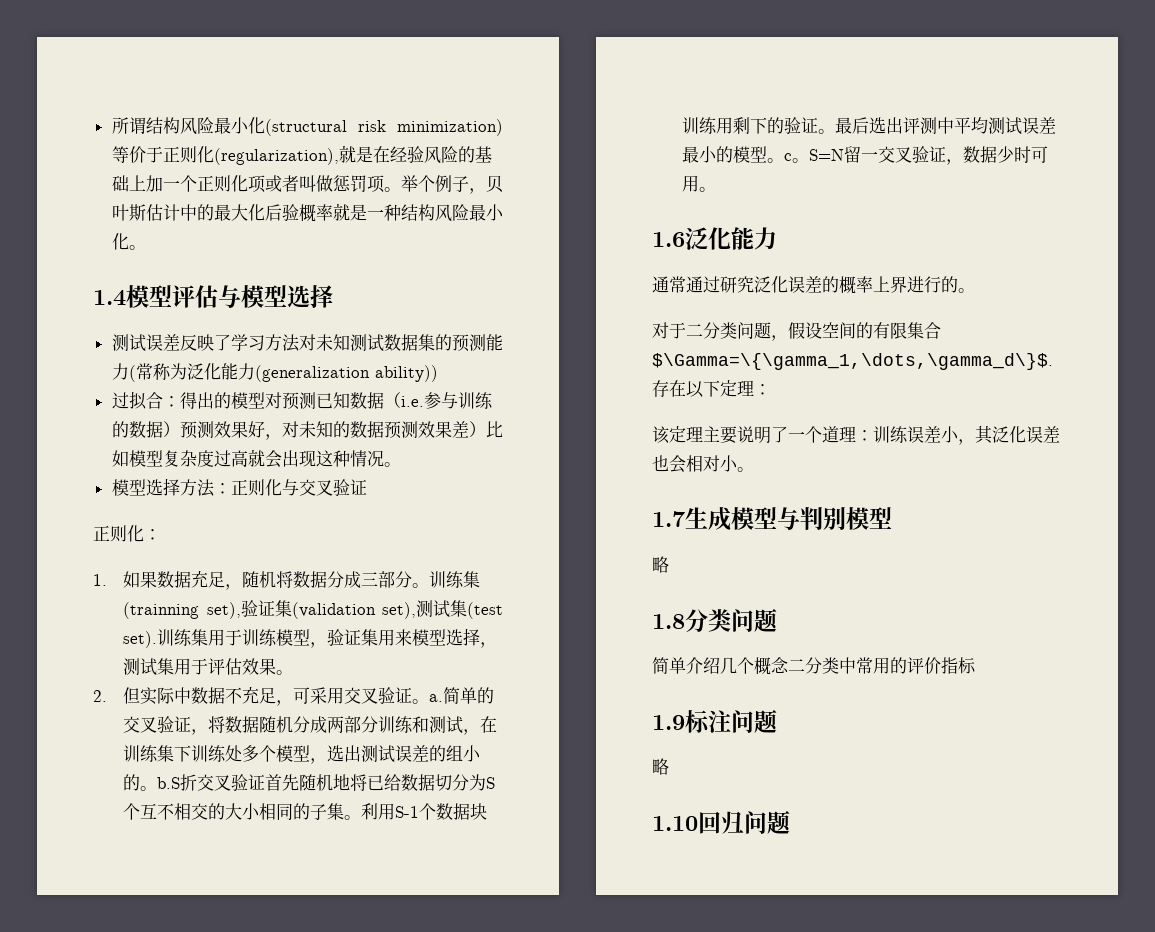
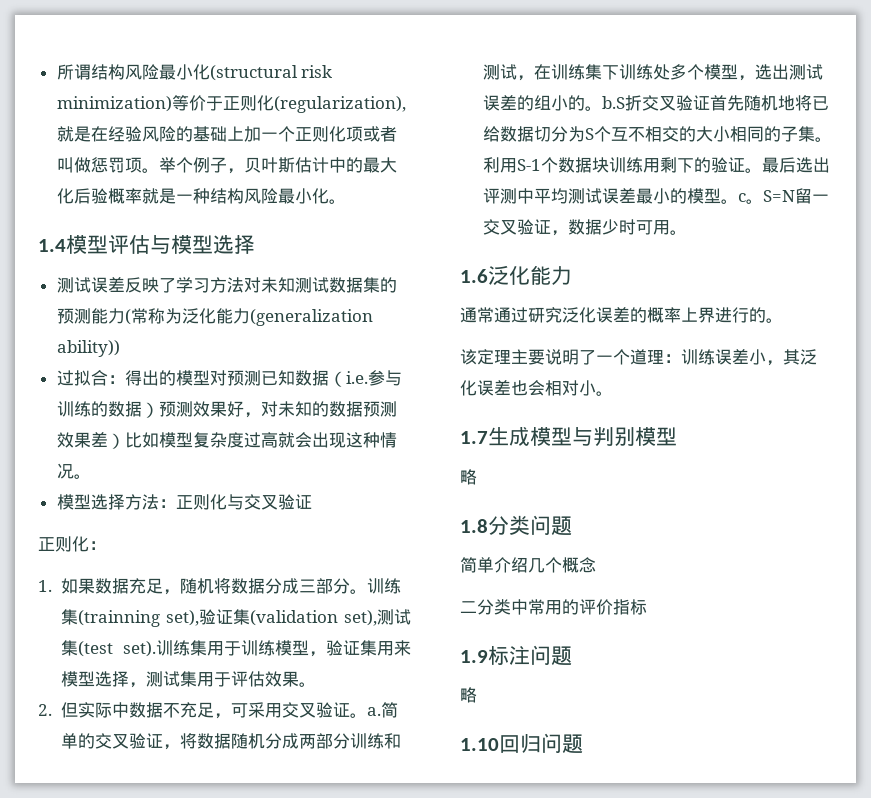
[652,322,941,341] [652,353,1053,370] [652,380,771,398] // 对于二分类问题，假设空间的有限集合$\Gamma=\{\gamma_1,\dots,\gamma_d\}$.存在以下定理： -> (783, 320) none
(789, 665) none -> (596, 565) //

